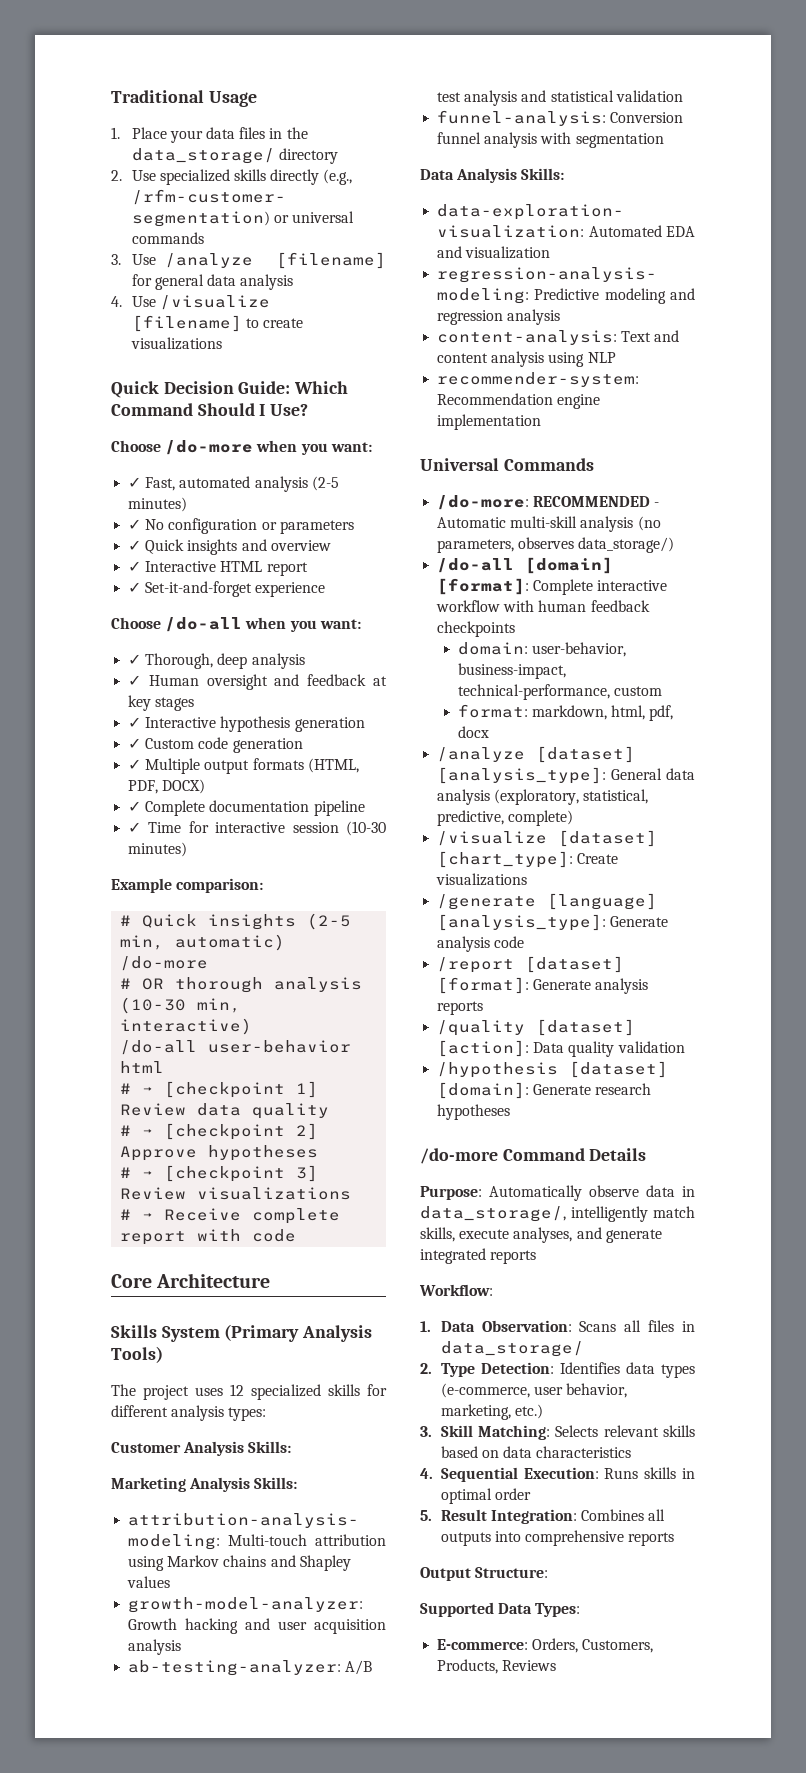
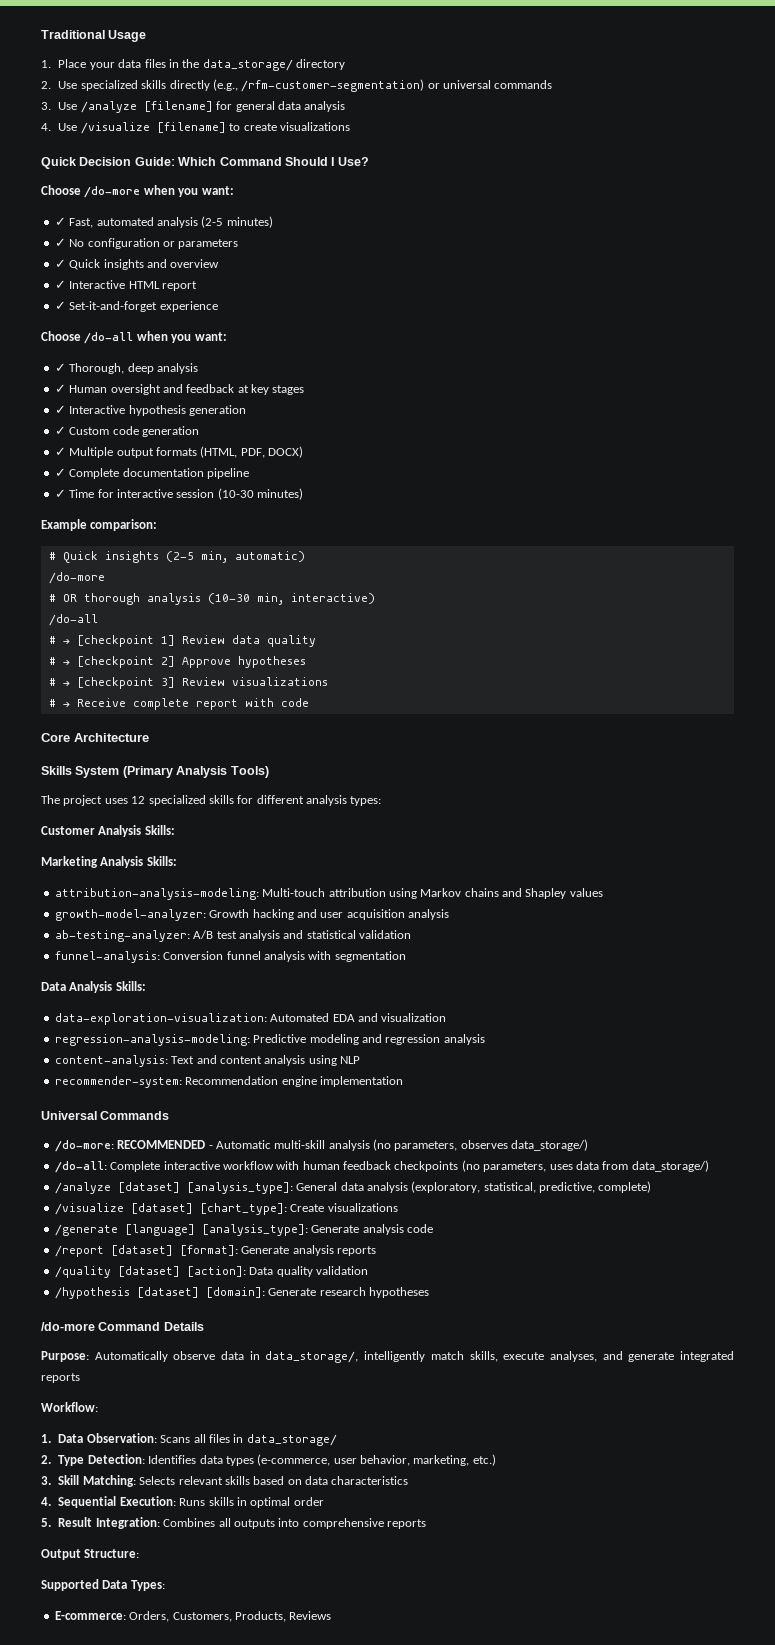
[208,1040,352,1053] [120,1061,165,1073] user-behavior html -> (98, 620) none
[437,557,614,574] [437,578,530,595] /do-all [domain] [format]: -> [54,1161,107,1173] /do-all:
[457,642,626,657] [457,663,566,679] [457,684,662,700] [457,704,674,721] [457,726,489,738] // domain: user-behavior, business-impact, technical-performance, custom // format: markdown, html, pdf, docx -> [461,1160,709,1172] (no parameters, uses data from data_storage/)

